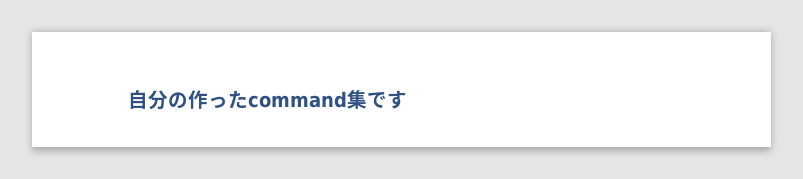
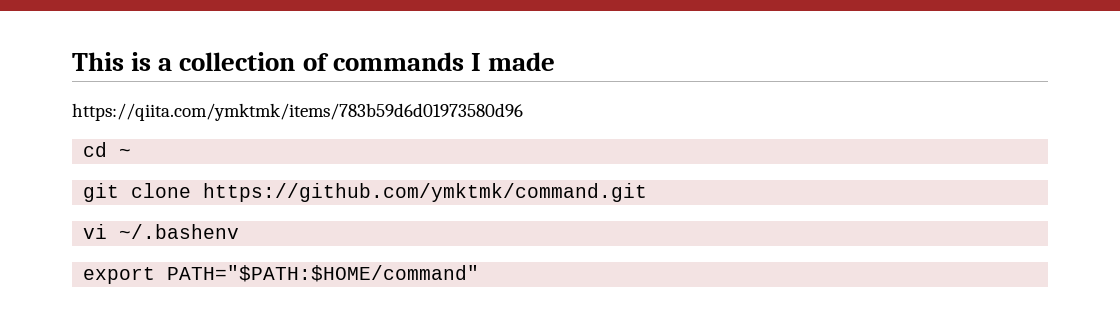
[128,90,407,110] 自分の作ったcommand集です -> [72,52,556,71] [72,103,523,121] [83,142,132,157] [83,183,648,202] [83,224,240,239] [83,265,480,284] This is a collection of commands I made // https://qiita.com/ymktmk/items/783b59d6d01973580d96 // cd ~ // git clone https://github.com/ymktmk/command.git // vi ~/.bashenv // export PATH="$PATH:$HOME/command"

